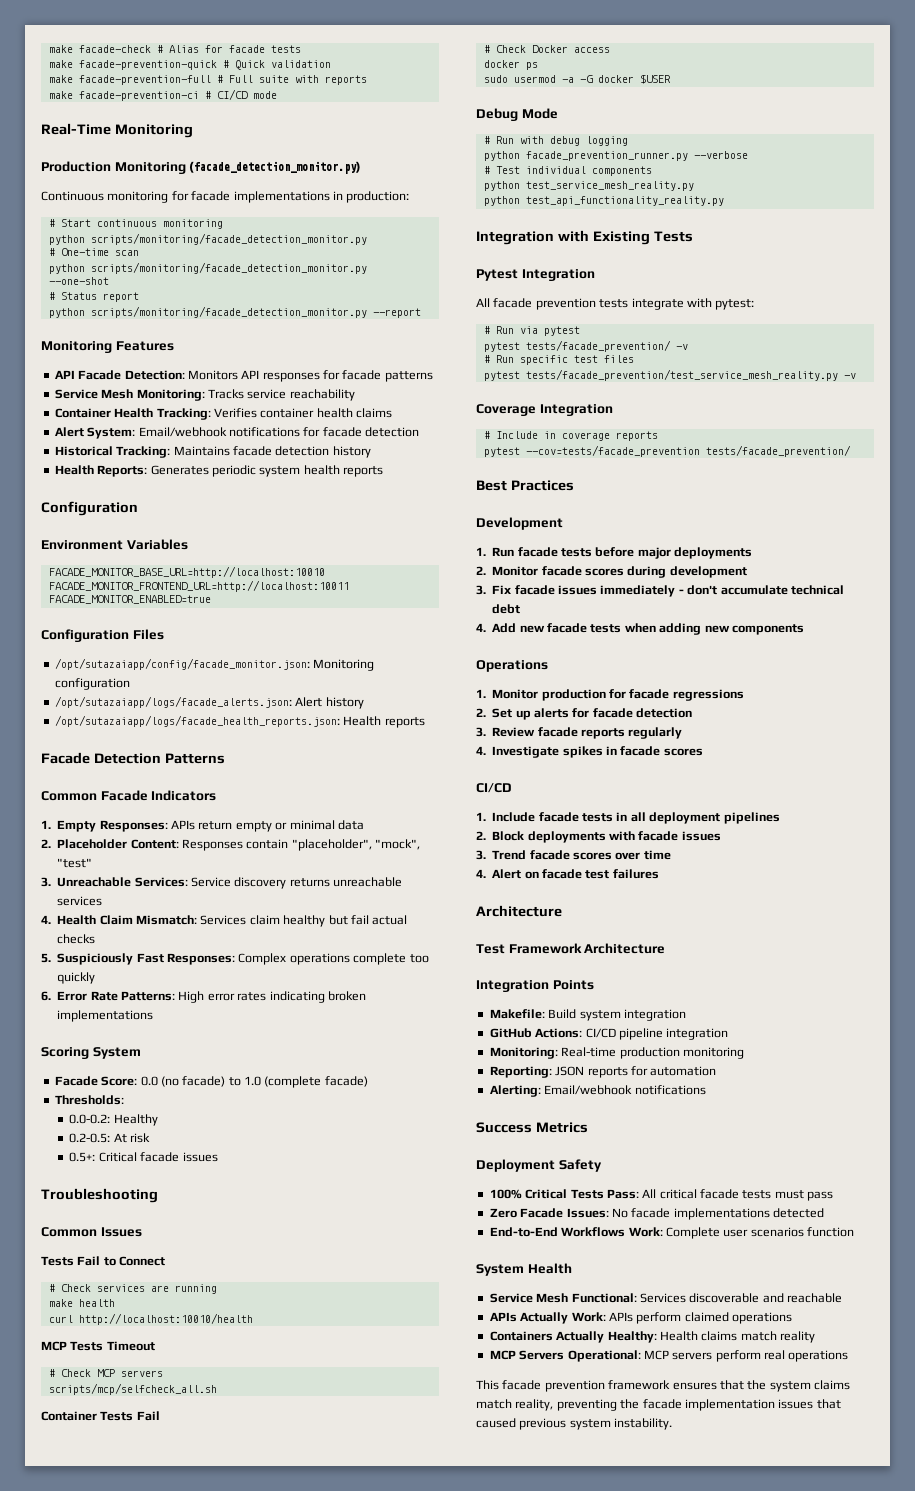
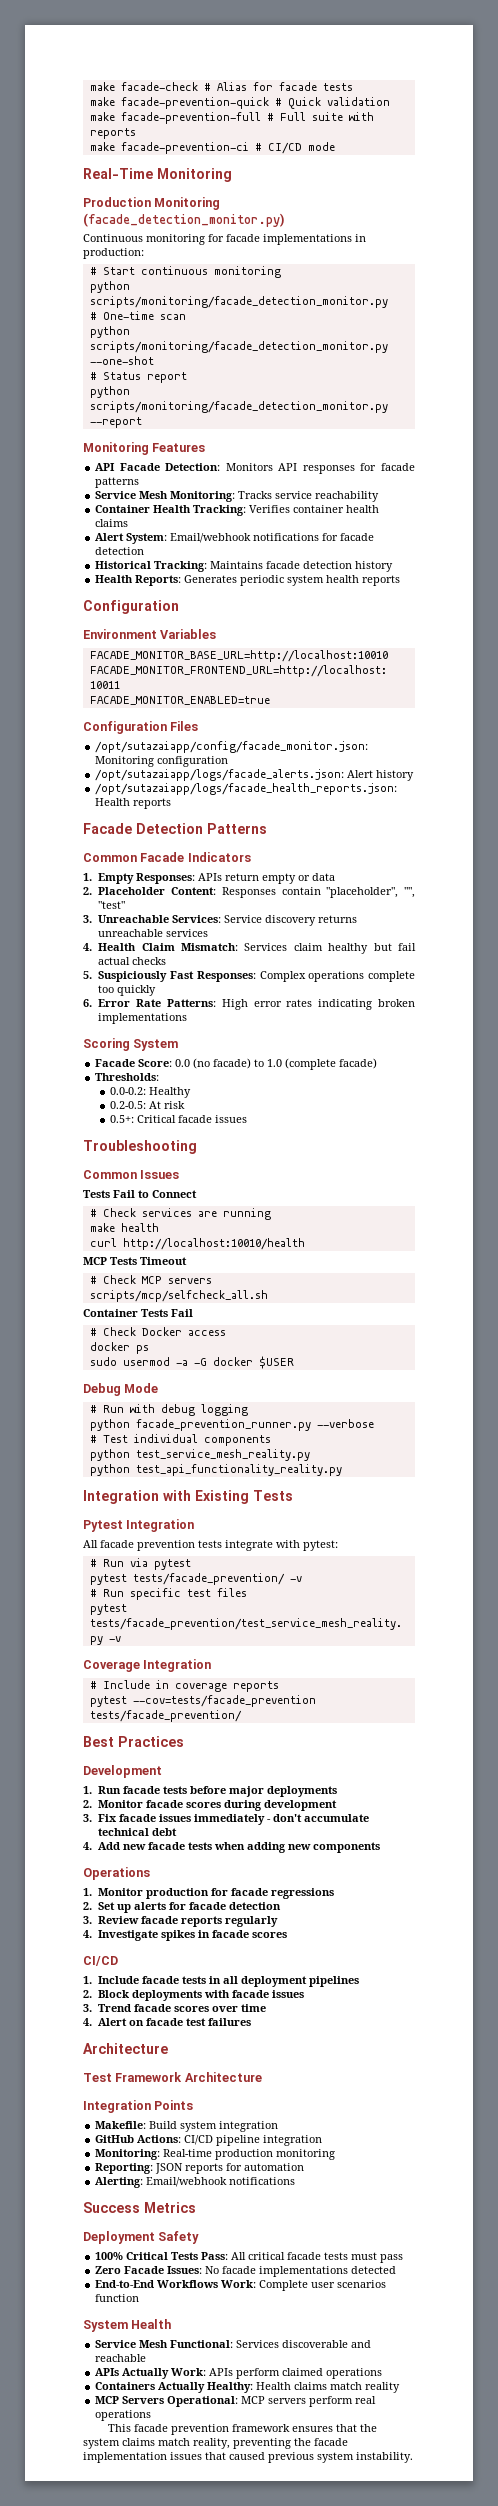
[289,820,335,830] minimal -> (311, 878) none
[375,839,421,850] "mock", -> [404,887,415,898] "",

